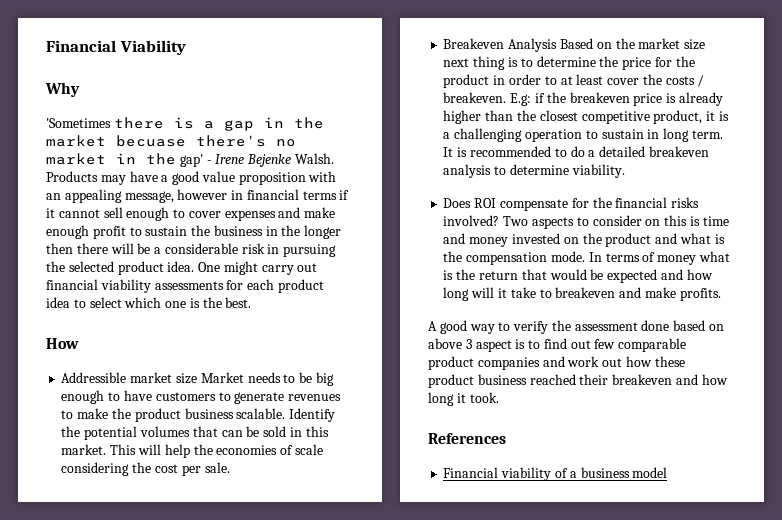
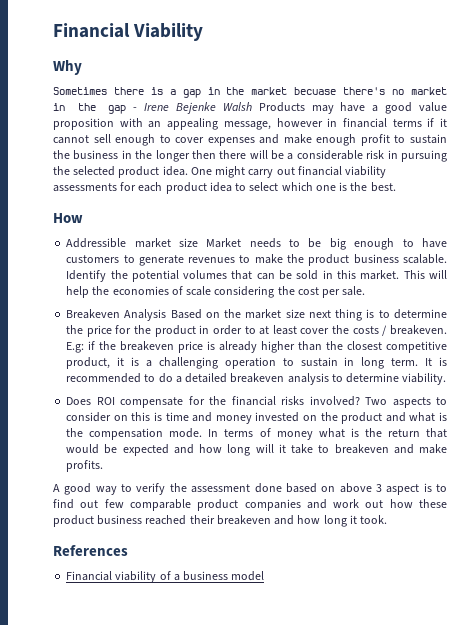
[46,118,111,128] 'Sometimes -> [53,87,107,95] Sometimes
[179,154,203,167] gap' -> [108,105,127,114] gap
[294,153,334,164] Walsh. -> [222,102,252,111] Walsh

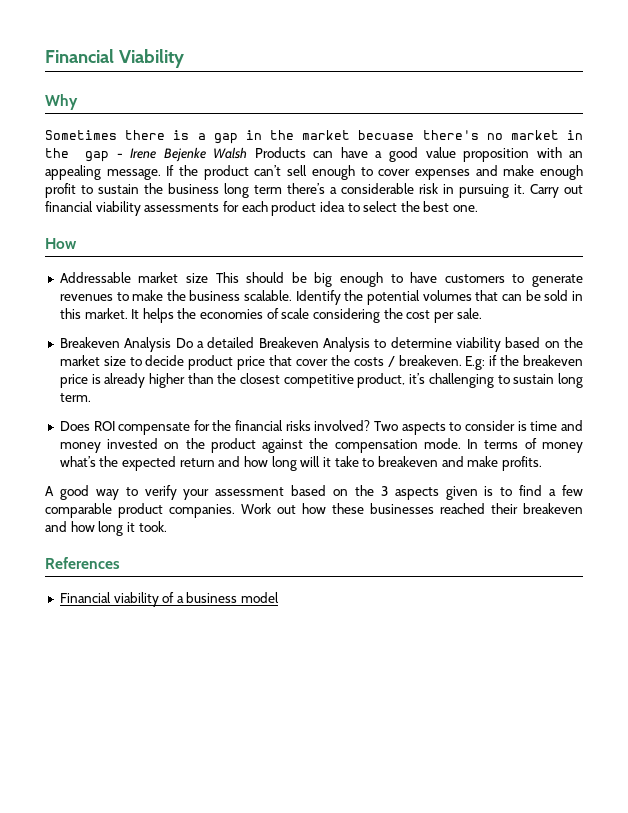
[311,105,334,114] may -> [313,151,334,158] can
[223,118,447,130] [53,135,89,144] message, however in financial terms if it cannot -> [106,165,282,180] message. If the product can’t
[121,150,285,162] in the longer then there will be -> [224,183,326,198] long term there’s
[53,166,274,178] the selected product idea. One might carry -> [513,184,559,198] it. Carry
[281,182,396,192] which one is the best. -> [400,201,479,212] the best one.
[66,238,301,248] Addressible market size Market needs to -> [59,272,285,283] Addressable market size This should
[308,254,350,266] product -> (186, 295) none
[403,270,447,279] [66,286,90,298] This will help -> [131,308,174,323] It helps
[170,309,447,321] [66,325,297,337] Based on the market size next thing is to determine the price for the product in order to at least -> [175,337,583,352] [59,355,293,370] Do a detailed Breakeven Analysis to determine viability based on the market size to decide product price that
[117,357,355,369] it is a challenging operation to sustain in -> [409,373,555,388] it’s challenging to sustain
[425,357,447,366] [66,373,447,385] It is recommended to do a detailed breakeven analysis to determine viability. -> (91, 397) none
[113,412,151,421] on this -> (516, 425) none
[385,412,448,422] and what is -> [262,439,304,453] against
[318,428,447,438] [66,444,169,456] what is the return that would be expected -> [59,456,215,471] what’s the expected return
[169,483,420,495] the assessment done based on above 3 aspect -> [183,485,478,500] your assessment based on the 3 aspects given
[80,500,99,508] out -> [549,489,557,496] a
[244,499,360,511] companies and work -> [169,503,271,518] companies. Work
[53,515,143,527] product business -> [370,503,434,514] businesses

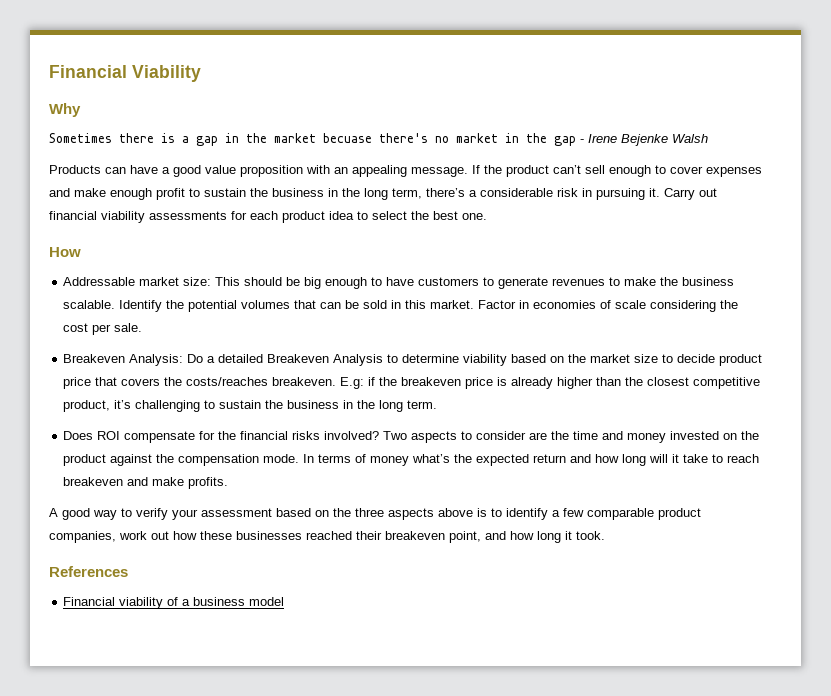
(248, 153) none -> (708, 138) //
[224,183,283,198] long term -> [328,188,422,200] in the long term,
[186,273,209,283] size -> [183,277,212,286] size:
[131,308,197,323] It helps the -> [478,300,530,309] Factor in
[124,337,172,352] Analysis -> [129,354,184,366] Analysis:
[295,355,395,367] cover the costs / -> [121,377,269,386] covers the costs/reaches
(555, 379) none -> [265,400,376,409] the business in the
[517,421,527,431] is -> [529,431,570,440] are the
(375, 462) none -> [727,454,760,463] reach
[380,486,478,500] 3 aspects given -> [355,508,473,520] three aspects above
[519,485,543,496] find -> [506,508,548,520] identify
[169,503,271,518] companies. Work -> [49,531,147,543] companies, work
(583, 508) none -> [449,531,481,543] point,

